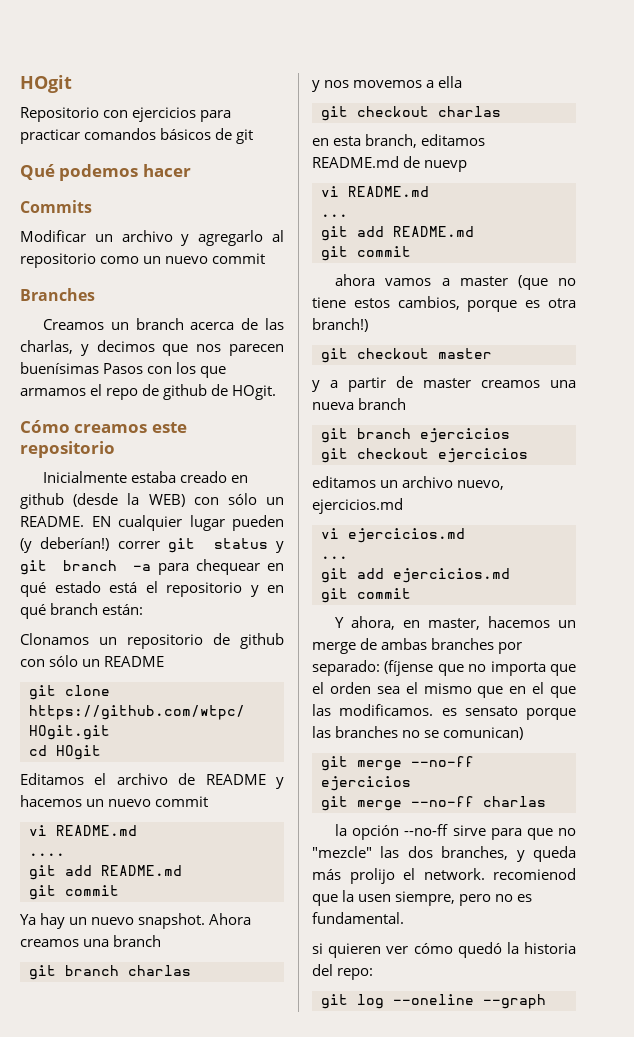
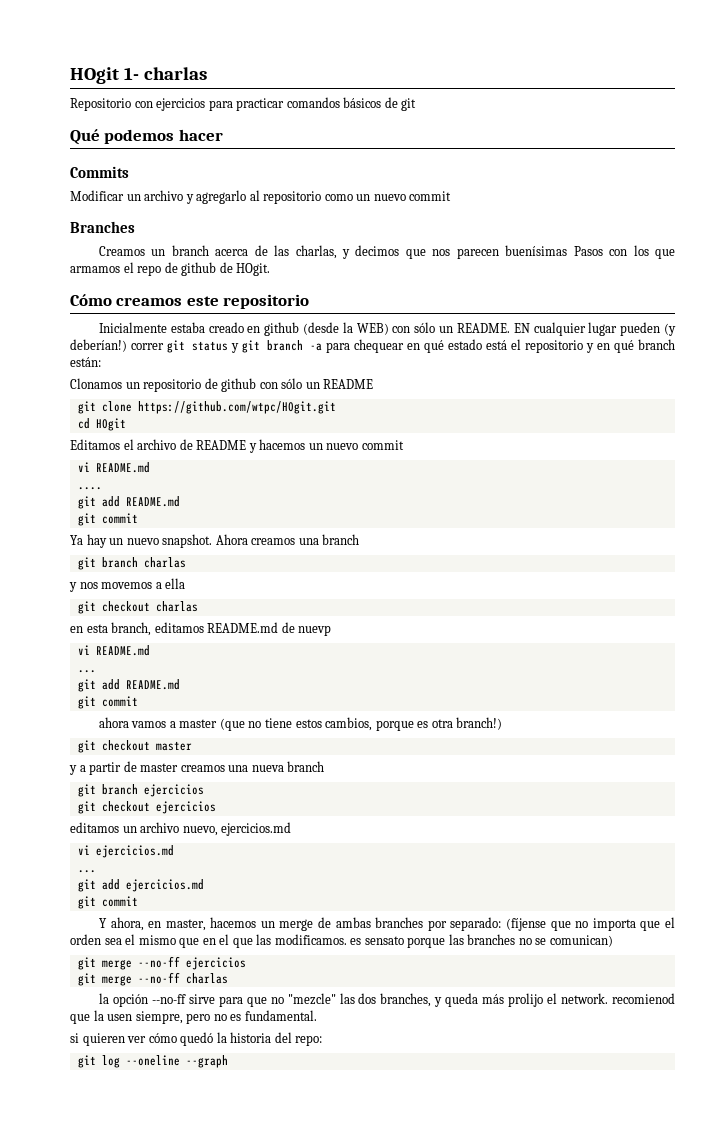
[20,75,72,93] HOgit -> [70,67,207,84] HOgit 1- charlas

